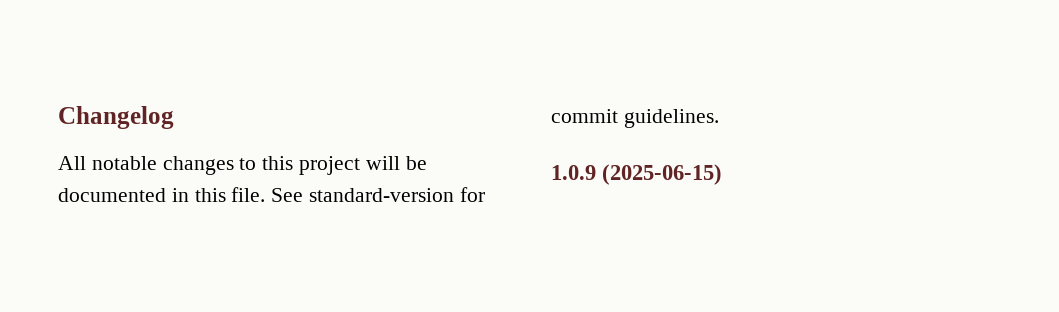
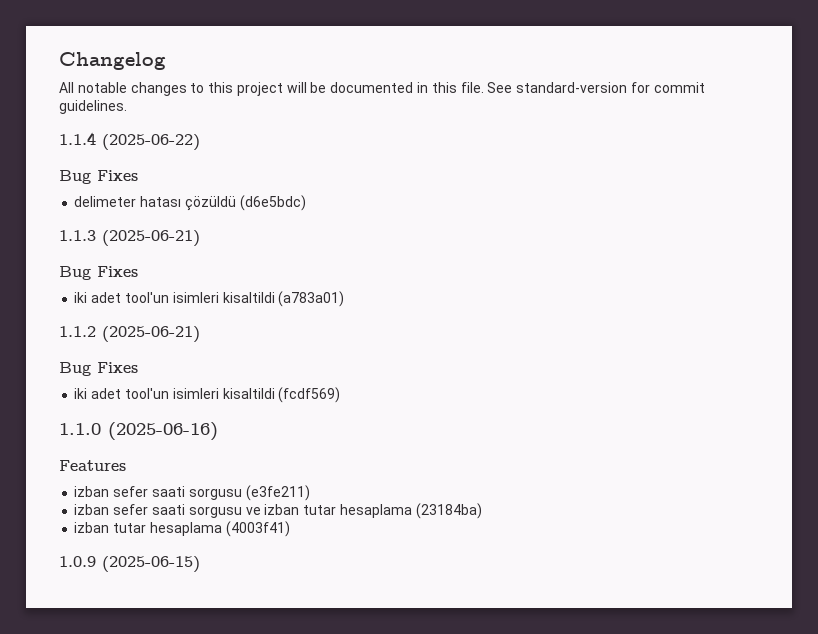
(719, 118) none -> [59,132,200,151] [59,170,138,184] [74,195,306,211] [59,230,200,247] [59,266,138,280] [74,291,345,307] [59,326,200,343] [59,362,138,376] [74,387,341,403] [59,422,218,441] [59,460,126,471] [74,485,310,501] [74,503,482,519] [74,521,290,537] // 1.1.4 (2025-06-22) // Bug Fixes // delimeter hatası çözüldü (d6e5bdc) // 1.1.3 (2025-06-21) // Bug Fixes // iki adet tool'un isimleri kisaltildi (a783a01) // 1.1.2 (2025-06-21) // Bug Fixes // iki adet tool'un isimleri kisaltildi (fcdf569) // 1.1.0 (2025-06-16) // Features // izban sefer saati sorgusu (e3fe211) // izban sefer saati sorgusu ve izban tutar hesaplama (23184ba) // izban tutar hesaplama (4003f41)

